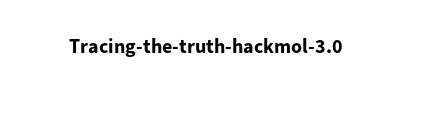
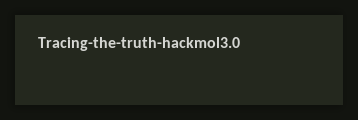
[69,38,343,57] Tracing-the-truth-hackmol-3.0 -> [38,37,240,51] Tracing-the-truth-hackmol3.0

